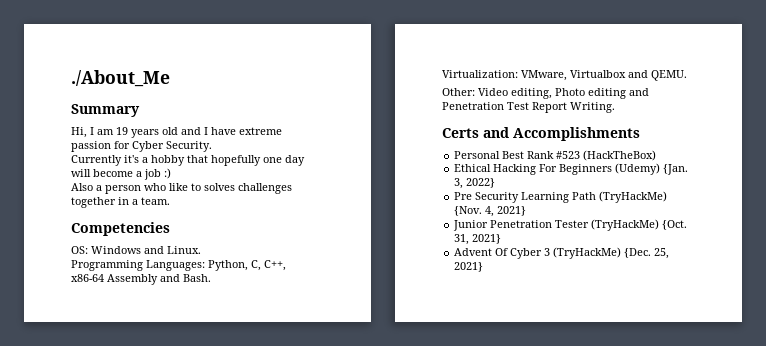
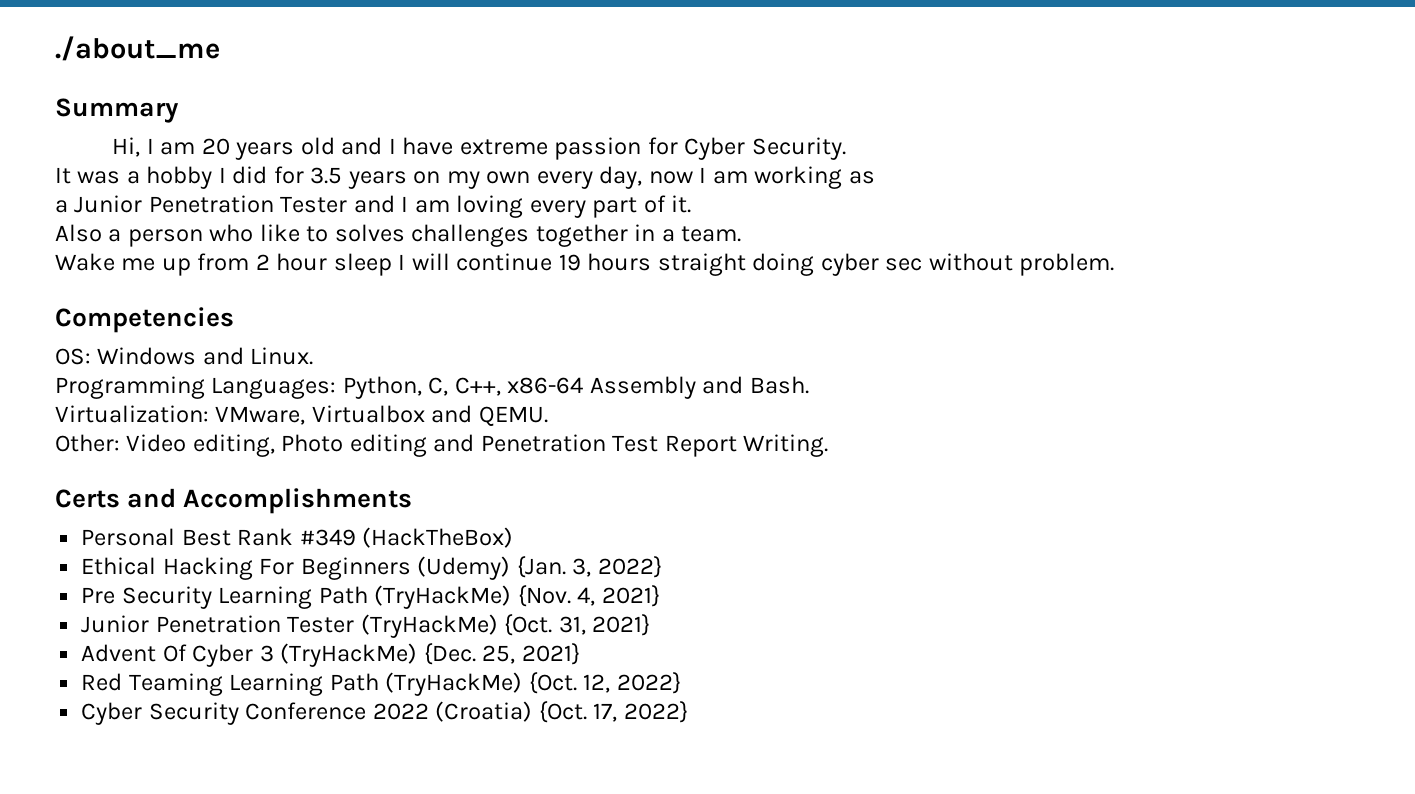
[71,70,170,87] ./About_Me -> [55,36,220,61] ./about_me
[116,127,128,135] 19 -> [201,138,230,155] 20
[71,155,305,166] [71,168,171,180] Currently it's a hobby that hopefully one day will become a job :) -> [55,166,875,189] [55,195,692,218] It was a hobby I did for 3.5 years on my own every day, now I am working as // a Junior Penetration Tester and I am loving every part of it.
(170, 201) none -> [55,253,1115,276] // Wake me up from 2 hour sleep I will continue 19 hours straight doing cyber sec without problem.
[556,151,581,159] #523 -> [299,529,356,546] #349
(484, 267) none -> [81,672,681,696] [81,701,688,725] // Red Teaming Learning Path (TryHackMe) {Oct. 12, 2022} // Cyber Security Conference 2022 (Croatia) {Oct. 17, 2022}

